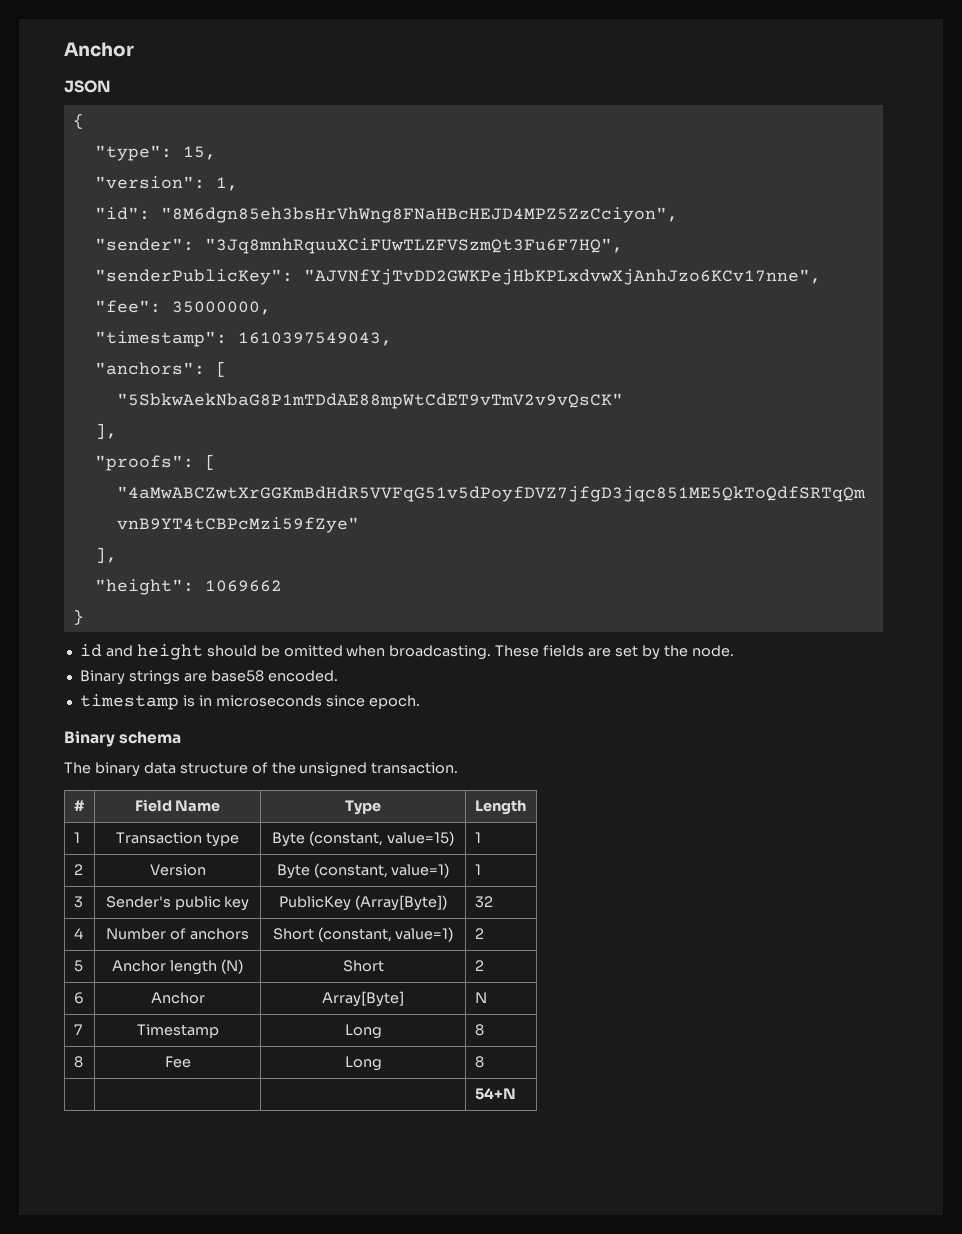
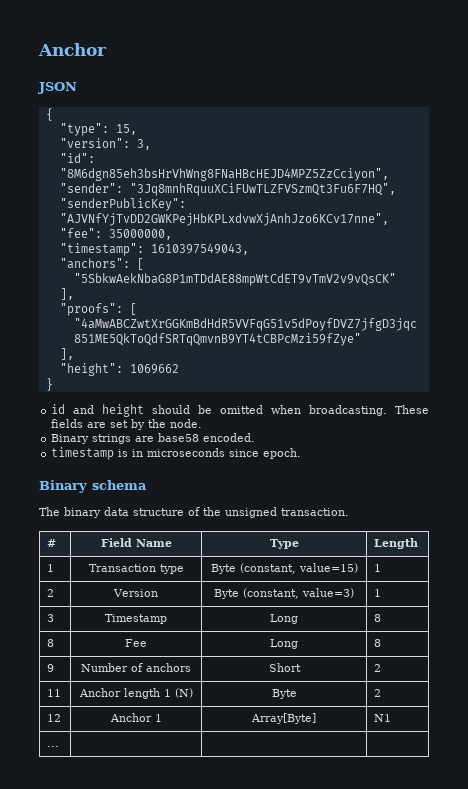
[215,177,238,191] 1, -> [136,139,151,150] 3,
[391,863,450,878] value=1) -> [302,588,354,598] value=3)
[105,896,250,911] [279,895,447,911] [474,896,493,908] [73,928,83,939] [106,928,249,940] [272,927,454,942] [474,928,484,939] [73,960,83,972] [112,959,243,975] [342,960,384,972] [474,960,484,971] [73,992,84,1004] [150,992,205,1004] [322,991,404,1007] [474,992,487,1003] [73,1024,82,1035] | Sender's public key | PublicKey (Array[Byte]) | 32 // 4 | Number of anchors | Short (constant, value=1) | 2 // 5 | Anchor length (N) | Short | 2 // 6 | Anchor | Array[Byte] | N // 7 -> (55, 618) none
[474,1088,516,1100] | | | 54+N -> [47,664,55,672] [81,663,191,672] [268,663,301,672] [374,664,382,672] [47,689,62,697] [78,688,193,699] [271,689,297,699] [374,689,382,697] [47,714,62,722] [109,713,162,722] [251,713,316,724] [374,714,392,722] [47,746,60,747] 9 | Number of anchors | Short | 2 // 11 | Anchor length 1 (N) | Byte | 2 // 12 | Anchor 1 | Array[Byte] | N1 // ... | | |

